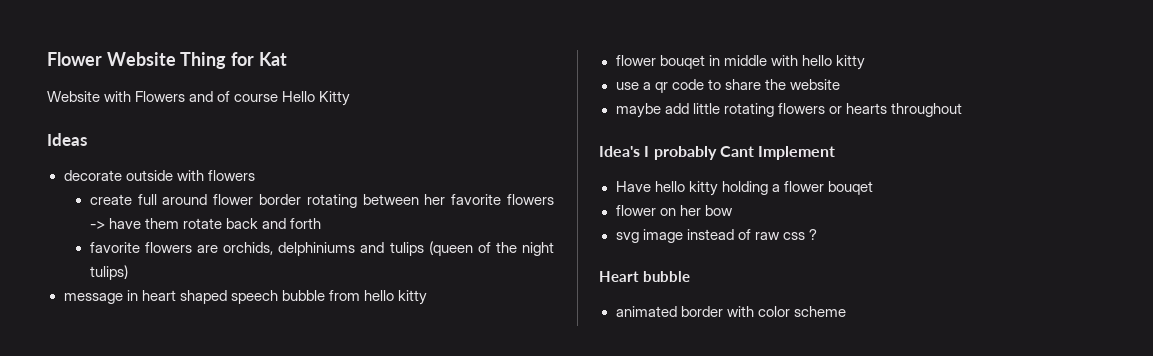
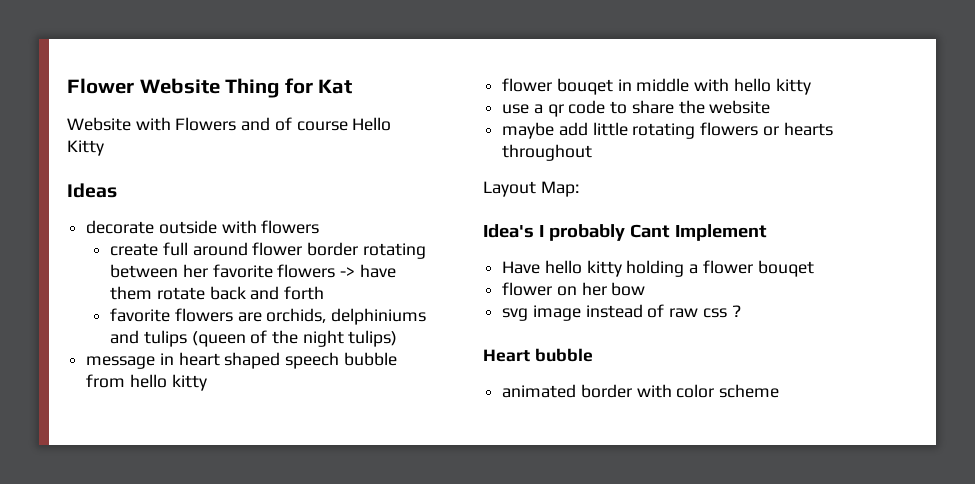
(962, 110) none -> [483,181,579,197] // Layout Map:

